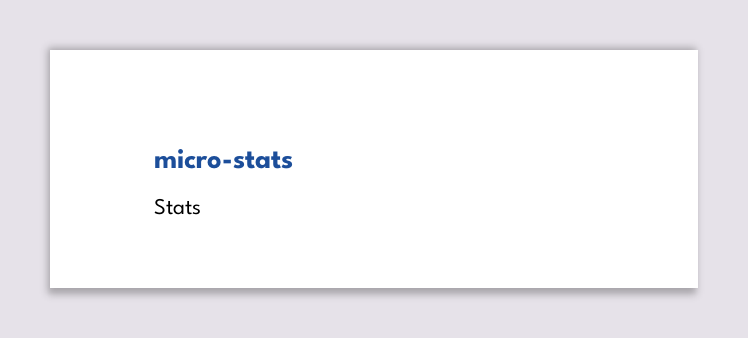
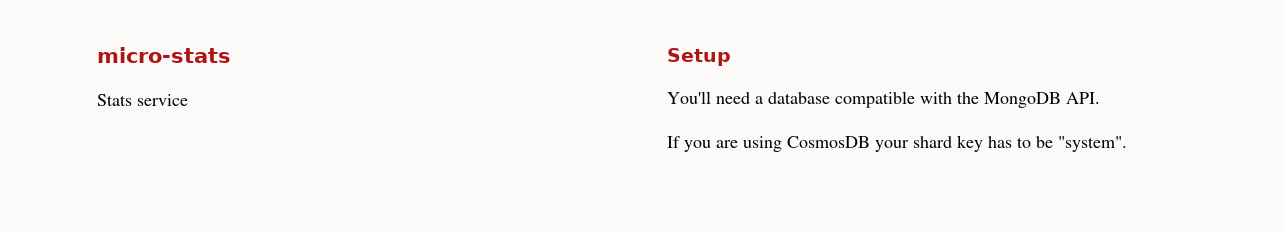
(201, 206) none -> [137,94,188,106] [667,48,731,66] [667,91,1100,108] [667,135,1127,152] service // Setup // You'll need a database compatible with the MongoDB API. // If you are using CosmosDB your shard key has to be "system".

